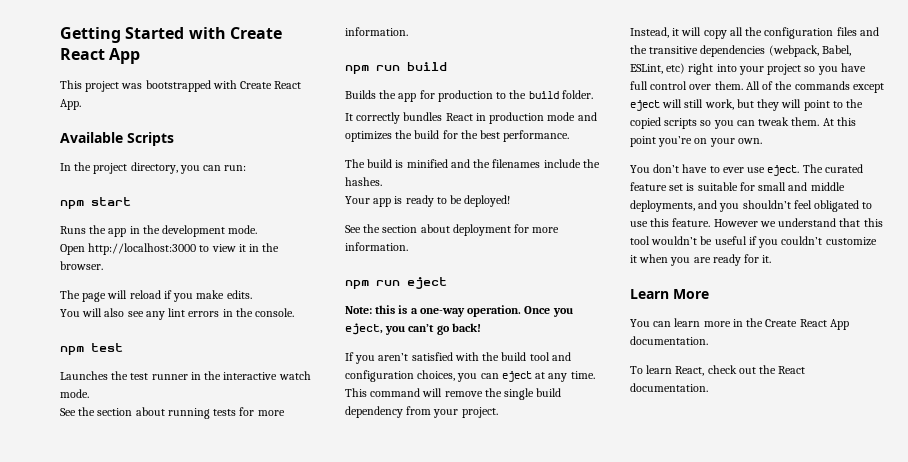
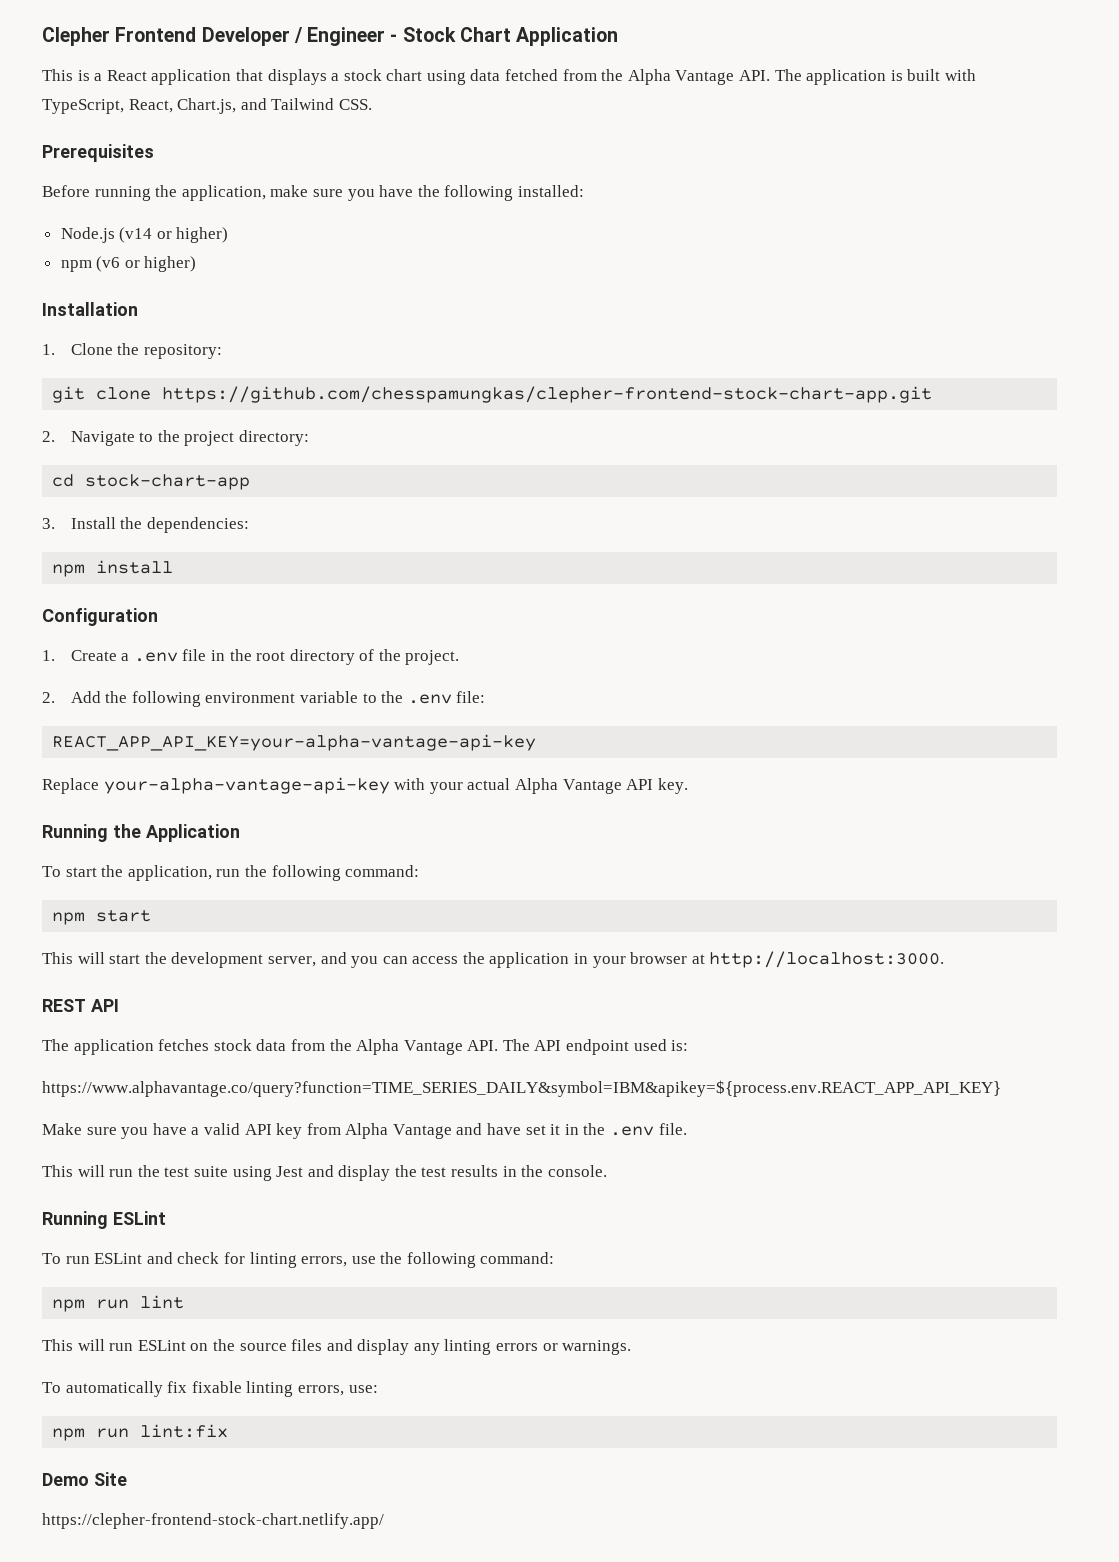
[60,27,282,43] [60,48,141,64] [60,80,302,92] [60,99,81,110] [60,132,174,146] [60,162,247,174] [60,197,131,209] [60,225,258,237] [60,243,280,255] [60,261,103,270] [60,290,252,302] [60,308,295,320] [60,343,123,355] [60,371,311,380] [60,389,89,398] [60,407,285,419] [345,27,408,36] [345,62,447,74] [345,90,593,102] [345,112,597,124] [345,130,570,142] [345,159,600,168] [345,177,382,186] [345,195,511,207] [345,224,560,236] [345,242,408,251] [345,277,447,289] [345,305,573,317] [345,323,481,335] [345,352,571,364] [345,370,595,382] [345,388,562,400] [345,406,498,418] [630,27,879,39] [630,45,851,57] [630,63,866,75] [630,81,884,93] [630,99,864,111] [630,117,856,129] [630,136,762,147] [630,164,863,176] [630,182,845,191] [630,200,873,212] [630,218,883,227] [630,236,877,248] [630,254,772,266] [630,289,709,299] [630,318,849,330] [630,336,708,345] [630,365,806,376] [630,383,708,392] Getting Started with Create React App // This project was bootstrapped with Create React App. // Available Scripts // In the project directory, you can run: // npm start // Runs the app in the development mode. // Open http://localhost:3000 to view it in the browser. // The page will reload if you make edits. // You will also see any lint errors in the console. // npm test // Launches the test runner in the interactive watch mode. // See the section about running tests for more information. // npm run build // Builds the app for production to the build folder. // It correctly bundles React in production mode and optimizes the build for the best performance. // The build is minified and the filenames include the hashes. // Your app is ready to be deployed! // See the section about deployment for more information. // npm run eject // Note: this is a one-way operation. Once you eject, you can’t go back! // If you aren’t satisfied with the build tool and configuration choices, you can eject at any time. This command will remove the single build dependency from your project. // Instead, it will copy all the configuration files and the transitive dependencies (webpack, Babel, ESLint, etc) right into your project so you have full control over them. All of the commands except eject will still work, but they will point to the copied scripts so you can tweak them. At this point you’re on your own. // You don’t have to ever use eject. The curated feature set is suitable for small and middle deployments, and you shouldn’t feel obligated to use this feature. However we understand that this tool wouldn’t be useful if you couldn’t customize it when you are ready for it. // Learn More // You can learn more in the Create React App documentation. // To learn React, check out the React documentation. -> [42,27,619,46] [42,69,976,85] [42,98,372,114] [42,144,154,162] [42,185,584,201] [60,227,229,243] [60,256,197,272] [42,302,138,316] [42,343,222,359] [52,386,933,403] [42,430,309,446] [52,474,251,490] [42,517,249,533] [52,560,174,577] [42,608,158,626] [42,649,460,665] [42,691,486,707] [52,734,537,751] [42,777,688,794] [42,824,240,842] [42,865,420,881] [52,910,152,925] [42,951,945,968] [42,999,119,1012] [42,1039,689,1055] [42,1080,1001,1097] [42,1123,687,1139] [42,1165,607,1181] [42,1211,166,1229] [42,1252,555,1268] [52,1295,185,1312] [42,1339,632,1355] [42,1381,378,1397] [52,1424,229,1441] [42,1472,127,1486] [42,1513,384,1529] Clepher Frontend Developer / Engineer - Stock Chart Application // This is a React application that displays a stock chart using data fetched from the Alpha Vantage API. The application is built with TypeScript, React, Chart.js, and Tailwind CSS. // Prerequisites // Before running the application, make sure you have the following installed: // Node.js (v14 or higher) // npm (v6 or higher) // Installation // 1. Clone the repository: // git clone https://github.com/chesspamungkas/clepher-frontend-stock-chart-app.git // 2. Navigate to the project directory: // cd stock-chart-app // 3. Install the dependencies: // npm install // Configuration // 1. Create a .env file in the root directory of the project. // 2. Add the following environment variable to the .env file: // REACT_APP_API_KEY=your-alpha-vantage-api-key // Replace your-alpha-vantage-api-key with your actual Alpha Vantage API key. // Running the Application // To start the application, run the following command: // npm start // This will start the development server, and you can access the application in your browser at http://localhost:3000. // REST API // The application fetches stock data from the Alpha Vantage API. The API endpoint used is: // https://www.alphavantage.co/query?function=TIME_SERIES_DAILY&symbol=IBM&apikey=${process.env.REACT_APP_API_KEY} // Make sure you have a valid API key from Alpha Vantage and have set it in the .env file. // This will run the test suite using Jest and display the test results in the console. // Running ESLint // To run ESLint and check for linting errors, use the following command: // npm run lint // This will run ESLint on the source files and display any linting errors or warnings. // To automatically fix fixable linting errors, use: // npm run lint:fix // Demo Site // https://clepher-frontend-stock-chart.netlify.app/

